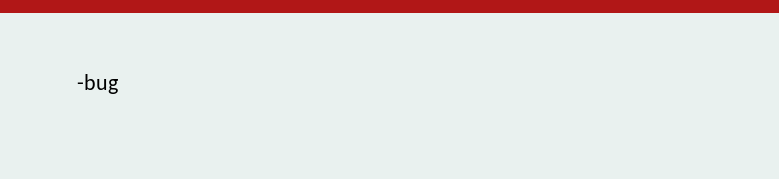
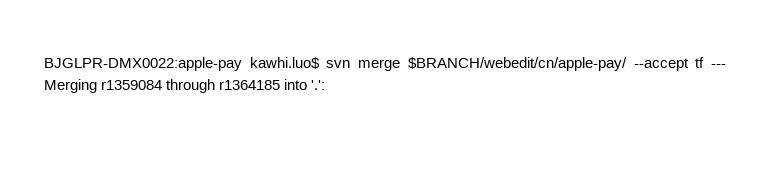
[77,74,118,94] -bug -> [44,57,726,71] [44,79,326,93] BJGLPR-DMX0022:apple-pay kawhi.luo$ svn merge $BRANCH/webedit/cn/apple-pay/ --accept tf --- Merging r1359084 through r1364185 into '.':

